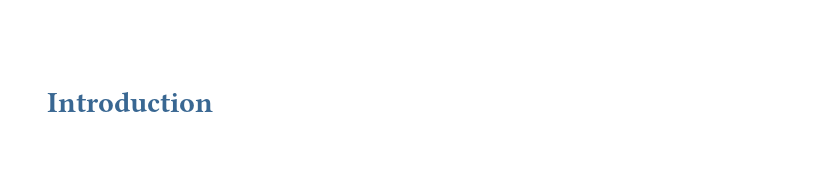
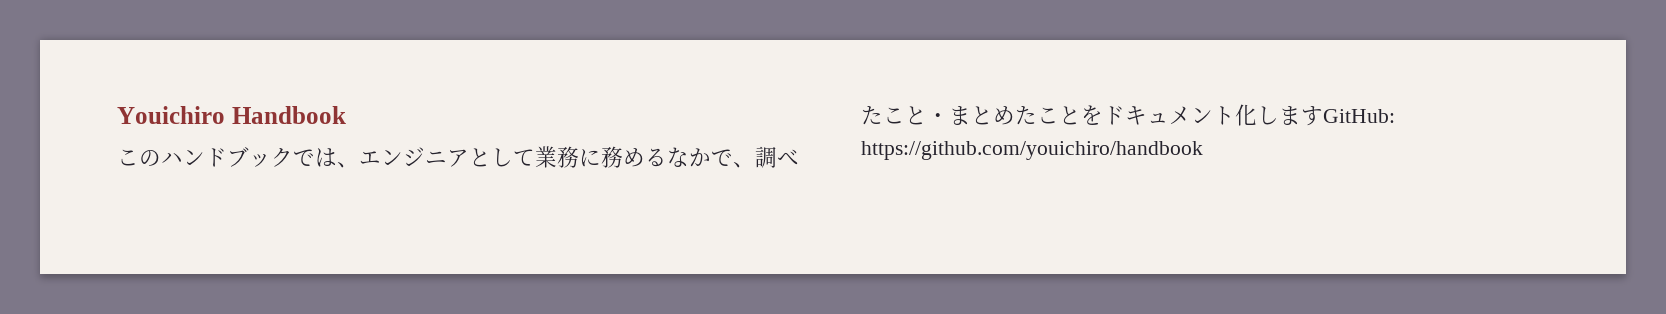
[47,92,213,112] Introduction -> [117,106,346,124] [117,146,799,168] [861,104,1395,126] [861,141,1203,160] Youichiro Handbook // このハンドブックでは、エンジニアとして業務に務めるなかで、調べたこと・まとめたことをドキュメント化しますGitHub: https://github.com/youichiro/handbook

